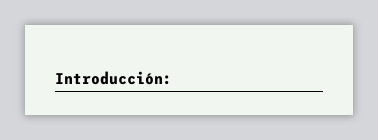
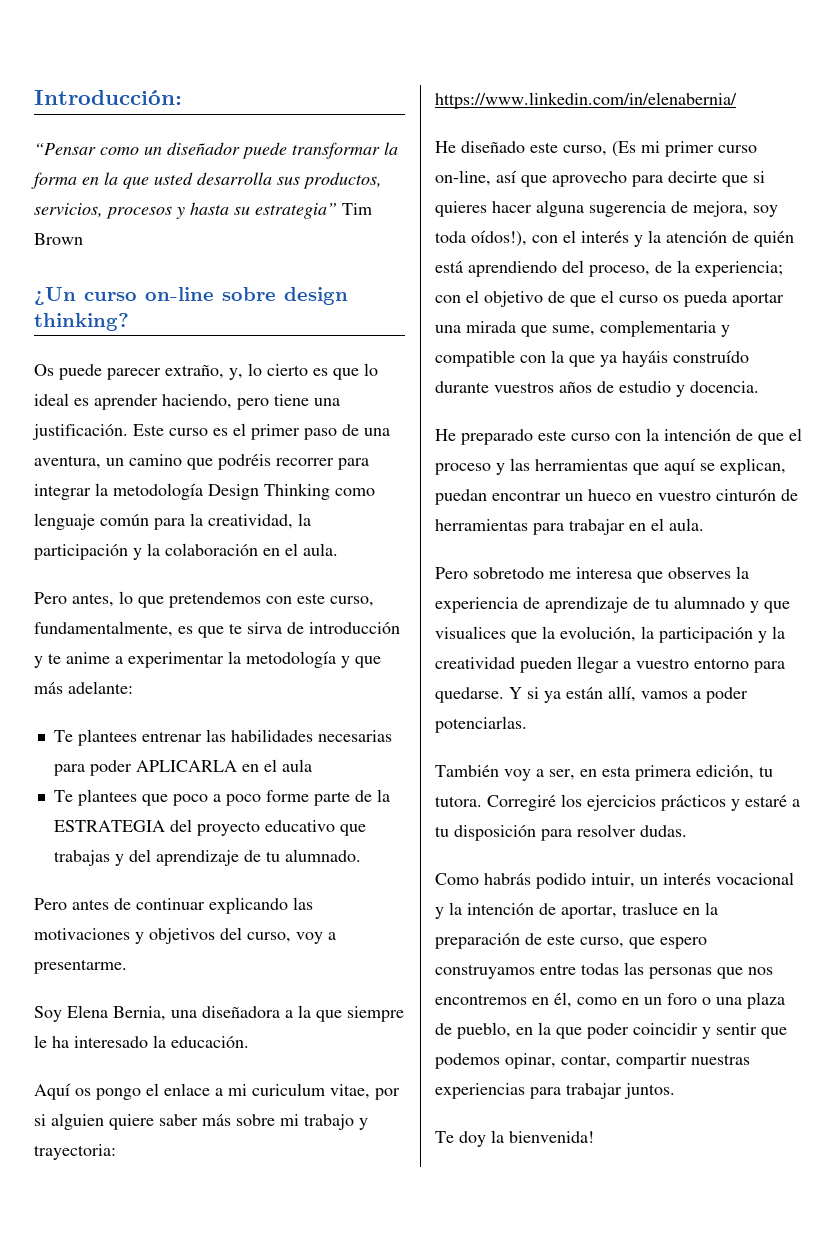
(172, 78) none -> [34,142,398,159] [31,172,382,189] [34,202,372,219] [34,233,83,245] [34,287,348,305] [34,313,129,331] [34,363,378,380] [34,393,340,410] [32,423,390,440] [34,454,369,470] [34,483,375,500] [34,513,311,530] [34,543,338,560] [34,591,374,608] [34,621,400,638] [34,651,381,668] [34,681,133,694] [53,729,392,746] [53,759,312,776] [53,789,390,806] [53,819,366,836] [53,849,361,866] [34,897,313,914] [34,927,336,944] [34,959,127,974] [34,1005,404,1022] [34,1035,249,1048] [34,1083,400,1100] [34,1113,368,1130] [34,1144,116,1160] [435,92,737,109] [435,141,757,157] [435,170,765,187] [435,200,778,217] [435,230,794,247] [435,260,783,277] [435,290,784,307] [435,320,730,337] [435,350,749,367] [435,381,759,397] [435,428,802,445] [435,458,786,475] [435,489,798,505] [435,518,704,535] [435,566,749,583] [435,596,790,613] [435,626,785,643] [435,656,785,673] [435,686,748,703] [435,716,527,733] [435,765,773,781] [435,794,800,811] [435,824,687,841] [435,872,794,889] [435,902,718,919] [435,933,707,949] [435,962,773,979] [435,992,785,1009] [435,1022,787,1039] [435,1053,750,1069] [435,1083,675,1099] [435,1130,594,1147] // “Pensar como un diseñador puede transformar la forma en la que usted desarrolla sus productos, servicios, procesos y hasta su estrategia” Tim Brown // ¿Un curso on-line sobre design thinking? // Os puede parecer extraño, y, lo cierto es que lo ideal es aprender haciendo, pero tiene una justificación. Este curso es el primer paso de una aventura, un camino que podréis recorrer para integrar la metodología Design Thinking como lenguaje común para la creatividad, la participación y la colaboración en el aula. // Pero antes, lo que pretendemos con este curso, fundamentalmente, es que te sirva de introducción y te anime a experimentar la metodología y que más adelante: // Te plantees entrenar las habilidades necesarias para poder APLICARLA en el aula // Te plantees que poco a poco forme parte de la ESTRATEGIA del proyecto educativo que trabajas y del aprendizaje de tu alumnado. // Pero antes de continuar explicando las motivaciones y objetivos del curso, voy a presentarme. // Soy Elena Bernia, una diseñadora a la que siempre le ha interesado la educación. // Aquí os pongo el enlace a mi curiculum vitae, por si alguien quiere saber más sobre mi trabajo y trayectoria: https://www.linkedin.com/in/elenabernia/ // He diseñado este curso, (Es mi primer curso on-line, así que aprovecho para decirte que si quieres hacer alguna sugerencia de mejora, soy toda oídos!), con el interés y la atención de quién está aprendiendo del proceso, de la experiencia; con el objetivo de que el curso os pueda aportar una mirada que sume, complementaria y compatible con la que ya hayáis construído durante vuestros años de estudio y docencia. // He preparado este curso con la intención de que el proceso y las herramientas que aquí se explican, puedan encontrar un hueco en vuestro cinturón de herramientas para trabajar en el aula. // Pero sobretodo me interesa que observes la experiencia de aprendizaje de tu alumnado y que visualices que la evolución, la participación y la creatividad pueden llegar a vuestro entorno para quedarse. Y si ya están allí, vamos a poder potenciarlas. // También voy a ser, en esta primera edición, tu tutora. Corregiré los ejercicios prácticos y estaré a tu disposición para resolver dudas. // Como habrás podido intuir, un interés vocacional y la intención de aportar, trasluce en la preparación de este curso, que espero construyamos entre todas las personas que nos encontremos en él, como en un foro o una plaza de pueblo, en la que poder coincidir y sentir que podemos opinar, contar, compartir nuestras experiencias para trabajar juntos. // Te doy la bienvenida!

